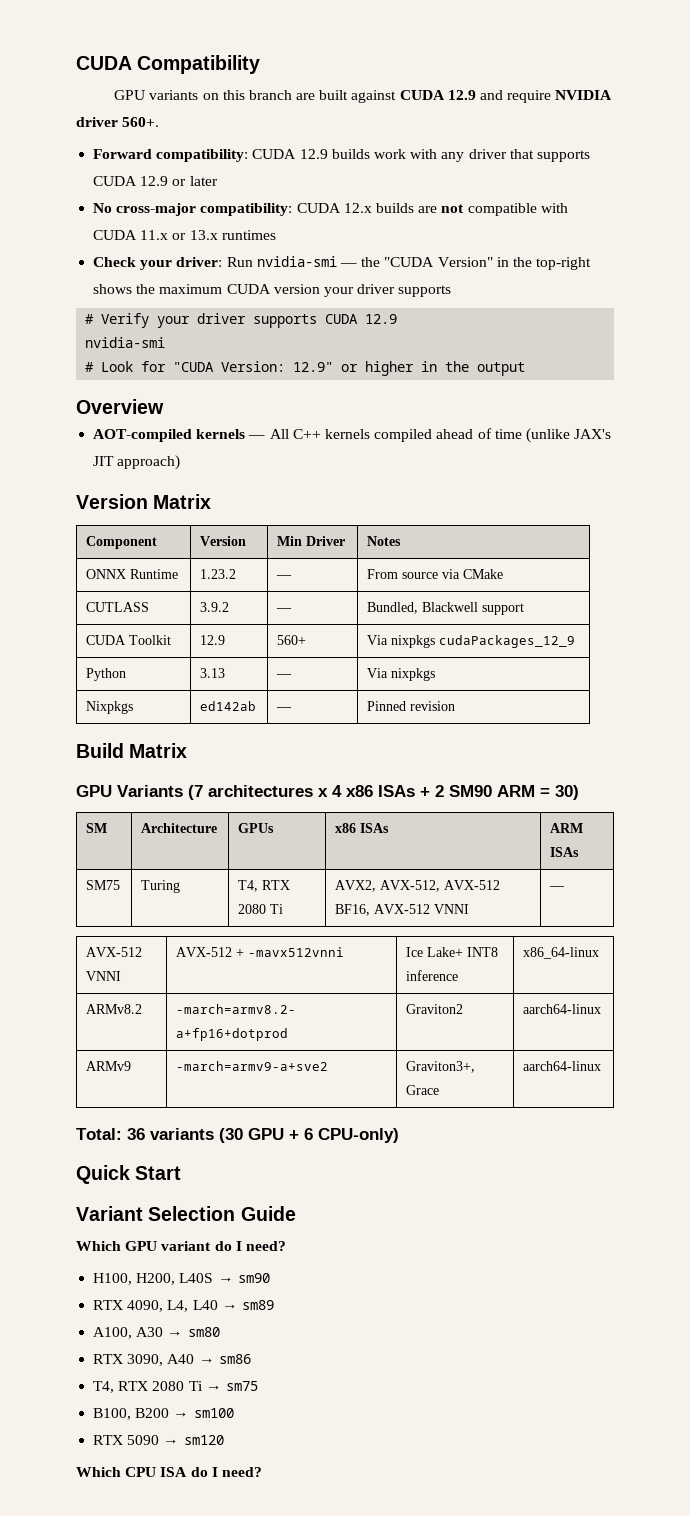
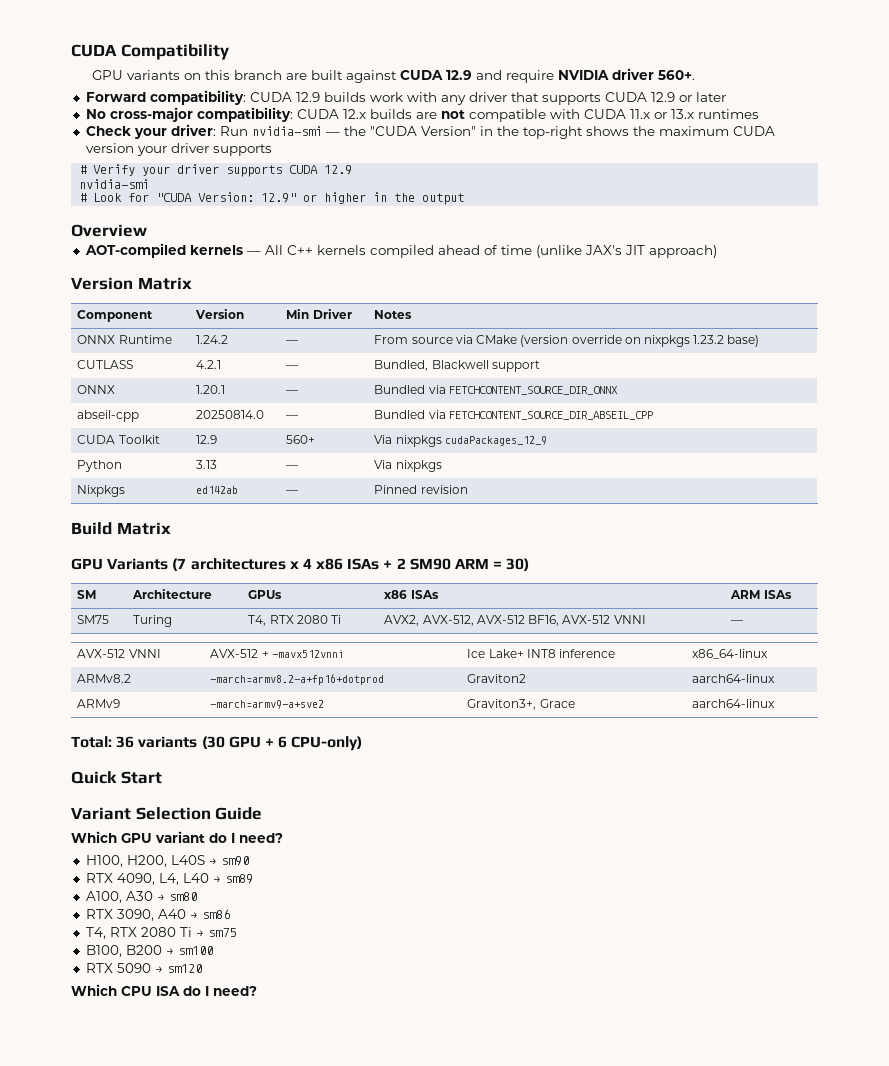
[200,569,237,579] 1.23.2 -> [196,335,229,344] 1.24.2
(504, 574) none -> [520,335,760,347] (version override on nixpkgs 1.23.2 base)
[200,602,230,612] 3.9.2 -> [196,360,222,369] 4.2.1
(525, 609) none -> [77,385,116,394] [196,385,226,394] [286,390,299,394] [374,385,618,395] [77,410,140,422] [196,410,265,419] [286,415,299,419] [374,410,653,420] // ONNX | 1.20.1 | — | Bundled via FETCHCONTENT_SOURCE_DIR_ONNX // abseil-cpp | 20250814.0 | — | Bundled via FETCHCONTENT_SOURCE_DIR_ABSEIL_CPP

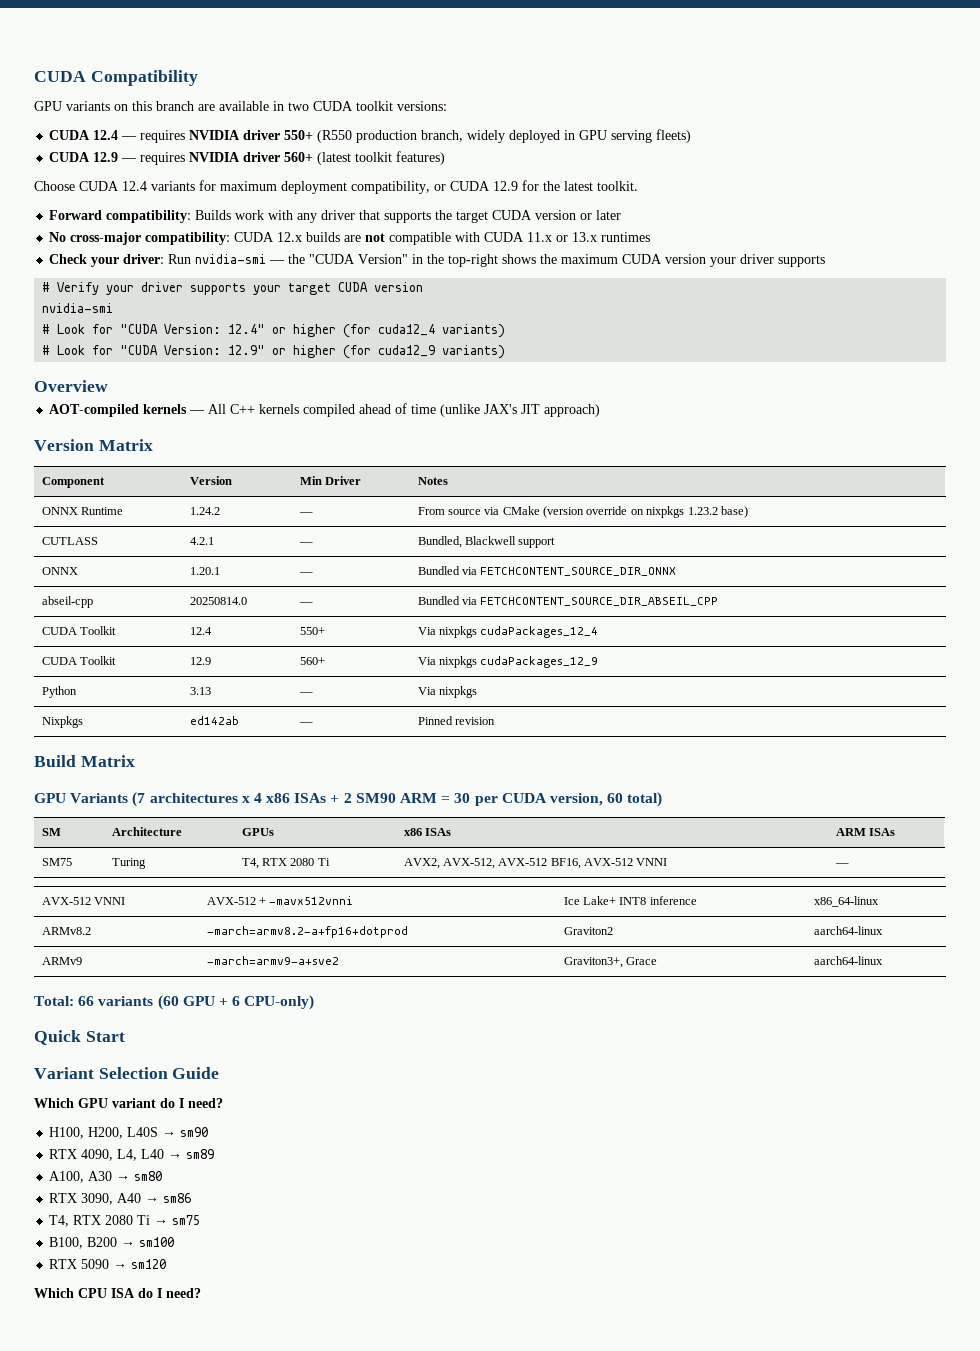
[310,68,695,83] built against CUDA 12.9 and require NVIDIA driver 560+. -> [219,101,447,111] [49,129,692,143] [49,151,446,165] [34,180,638,194] available in two CUDA toolkit versions: // CUDA 12.4 — requires NVIDIA driver 550+ (R550 production branch, widely deployed in GPU serving fleets) // CUDA 12.9 — requires NVIDIA driver 560+ (latest toolkit features) // Choose CUDA 12.4 variants for maximum deployment compatibility, or CUDA 12.9 for the latest toolkit.
[249,92,366,102] CUDA 12.9 builds -> [195,210,232,220] Builds
[604,92,675,102] CUDA 12.9 -> [435,210,577,223] the target CUDA version
[289,165,353,175] [79,179,150,189] CUDA 12.9 // nvidia-smi -> [253,282,424,295] [42,303,114,313] [42,324,506,338] your target CUDA version // nvidia-smi // # Look for "CUDA Version: 12.4" or higher (for cuda12_4 variants)
[373,192,465,205] in the output -> [343,345,506,359] (for cuda12_9 variants)
(653, 415) none -> [41,626,116,635] [189,627,212,635] [299,627,325,635] [417,626,599,638] // CUDA Toolkit | 12.4 | 550+ | Via nixpkgs cudaPackages_12_4
[506,558,530,571] 30) -> [454,792,663,807] 30 per CUDA version, 60 total)
[116,736,225,749] 36 variants (30 -> [78,995,179,1010] 66 variants (60

